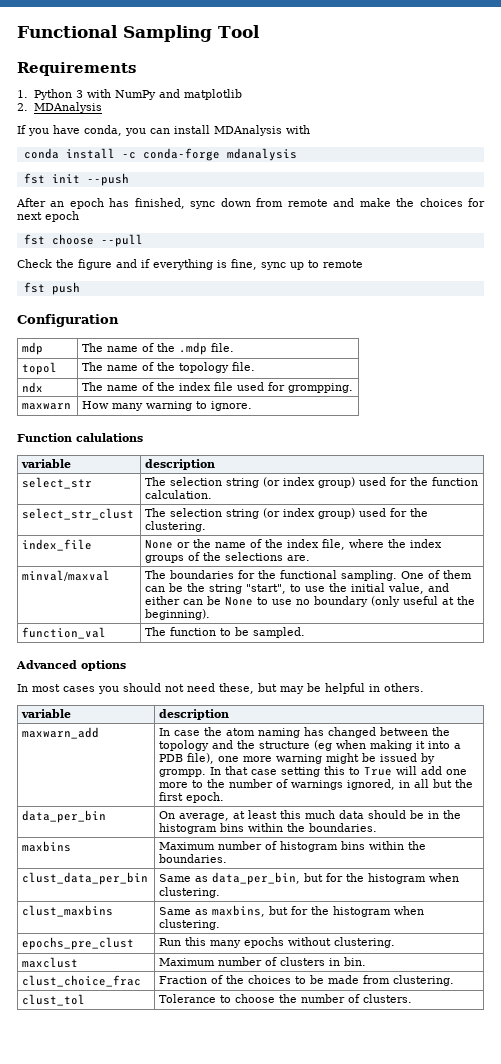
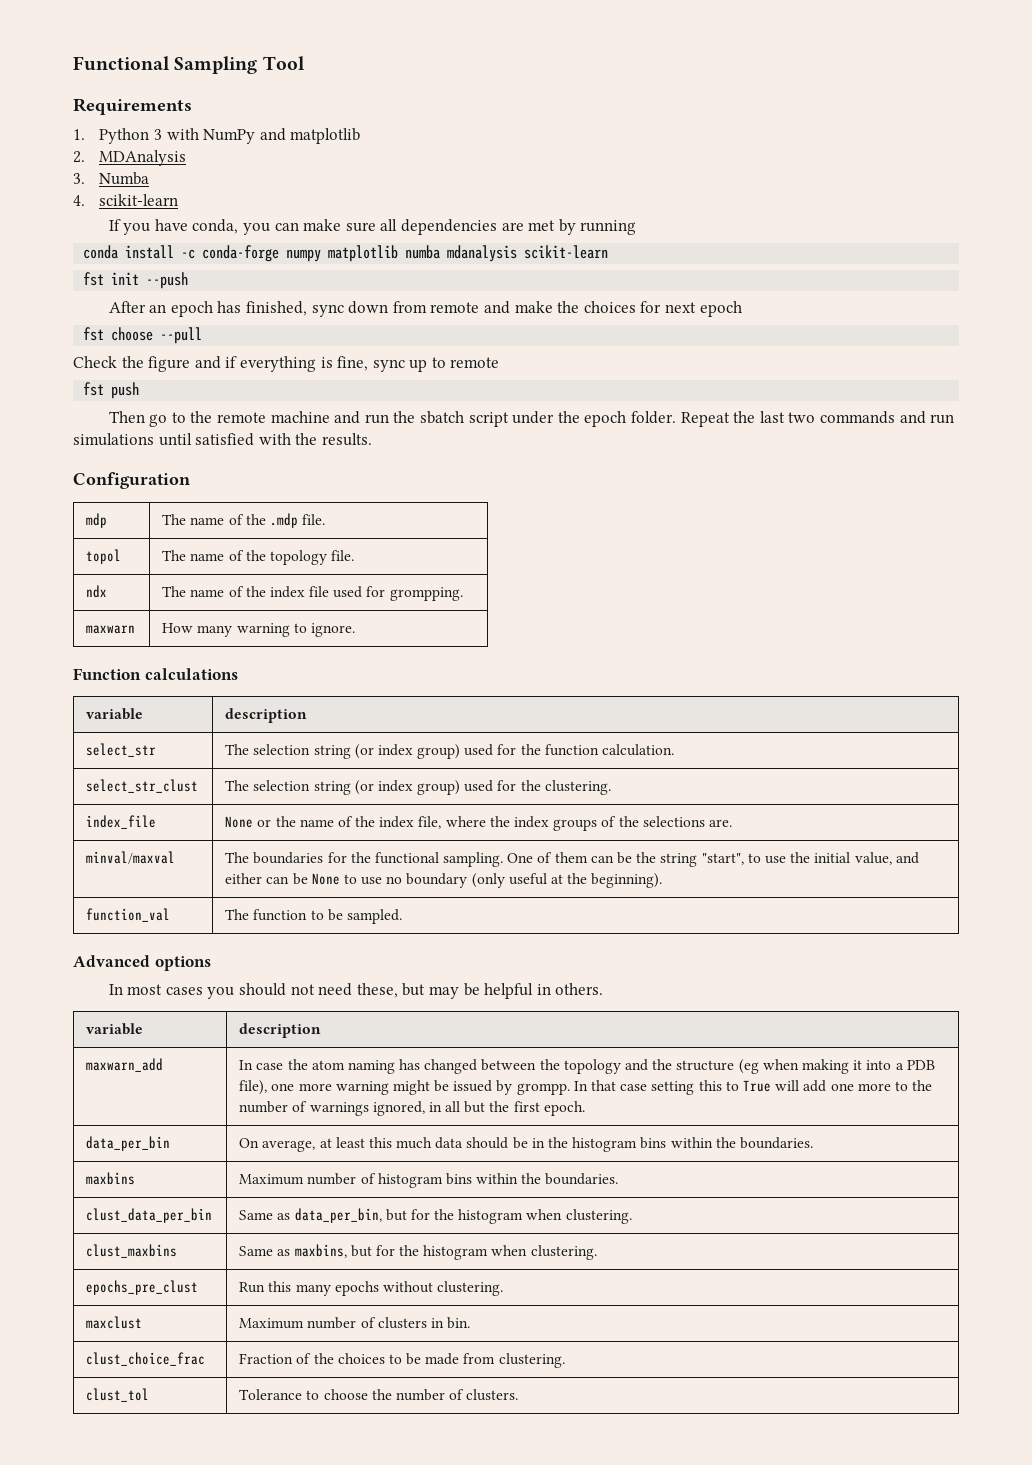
(102, 107) none -> [73,172,150,185] [73,194,179,206] // 3. Numba // 4. scikit-learn
[174,125,310,136] install MDAnalysis with -> [303,219,637,235] make sure all dependencies are met by running
(220, 154) none -> [286,245,441,262] numpy matplotlib numba
(297, 154) none -> [524,245,609,259] scikit-learn
(80, 288) none -> [108,411,955,427] [73,433,372,446] // Then go to the remote machine and run the sbatch script under the epoch folder. Repeat the last two commands and run simulations until satisfied with the results.
[76,433,143,442] calulations -> [144,668,238,680] calculations

